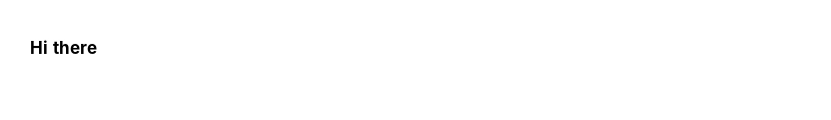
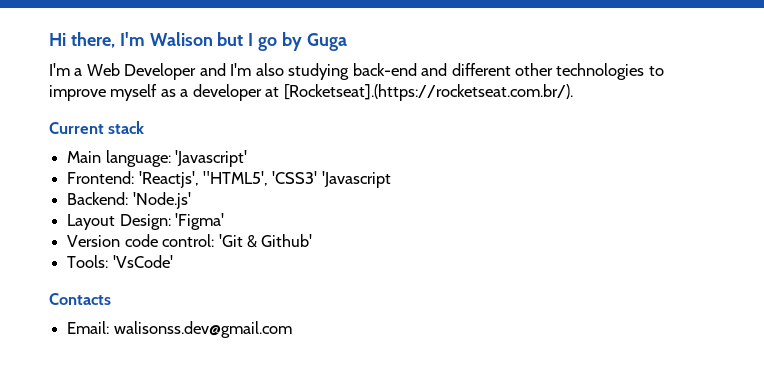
[52,40,98,54] there -> [70,32,347,51] [49,63,664,80] [49,84,573,101] [49,121,145,134] [67,150,248,167] [67,171,391,188] [67,192,191,209] [67,213,225,230] [67,234,313,248] [67,255,173,268] [49,293,111,305] [67,321,292,338] there, I'm Walison but I go by Guga // I'm a Web Developer and I'm also studying back-end and different other technologies to improve myself as a developer at [Rocketseat].(https://rocketseat.com.br/). // Current stack // Main language: 'Javascript' // Frontend: 'Reactjs', "HTML5', 'CSS3' 'Javascript // Backend: 'Node.js' // Layout Design: 'Figma' // Version code control: 'Git & Github' // Tools: 'VsCode' // Contacts // Email: walisonss.dev@gmail.com

